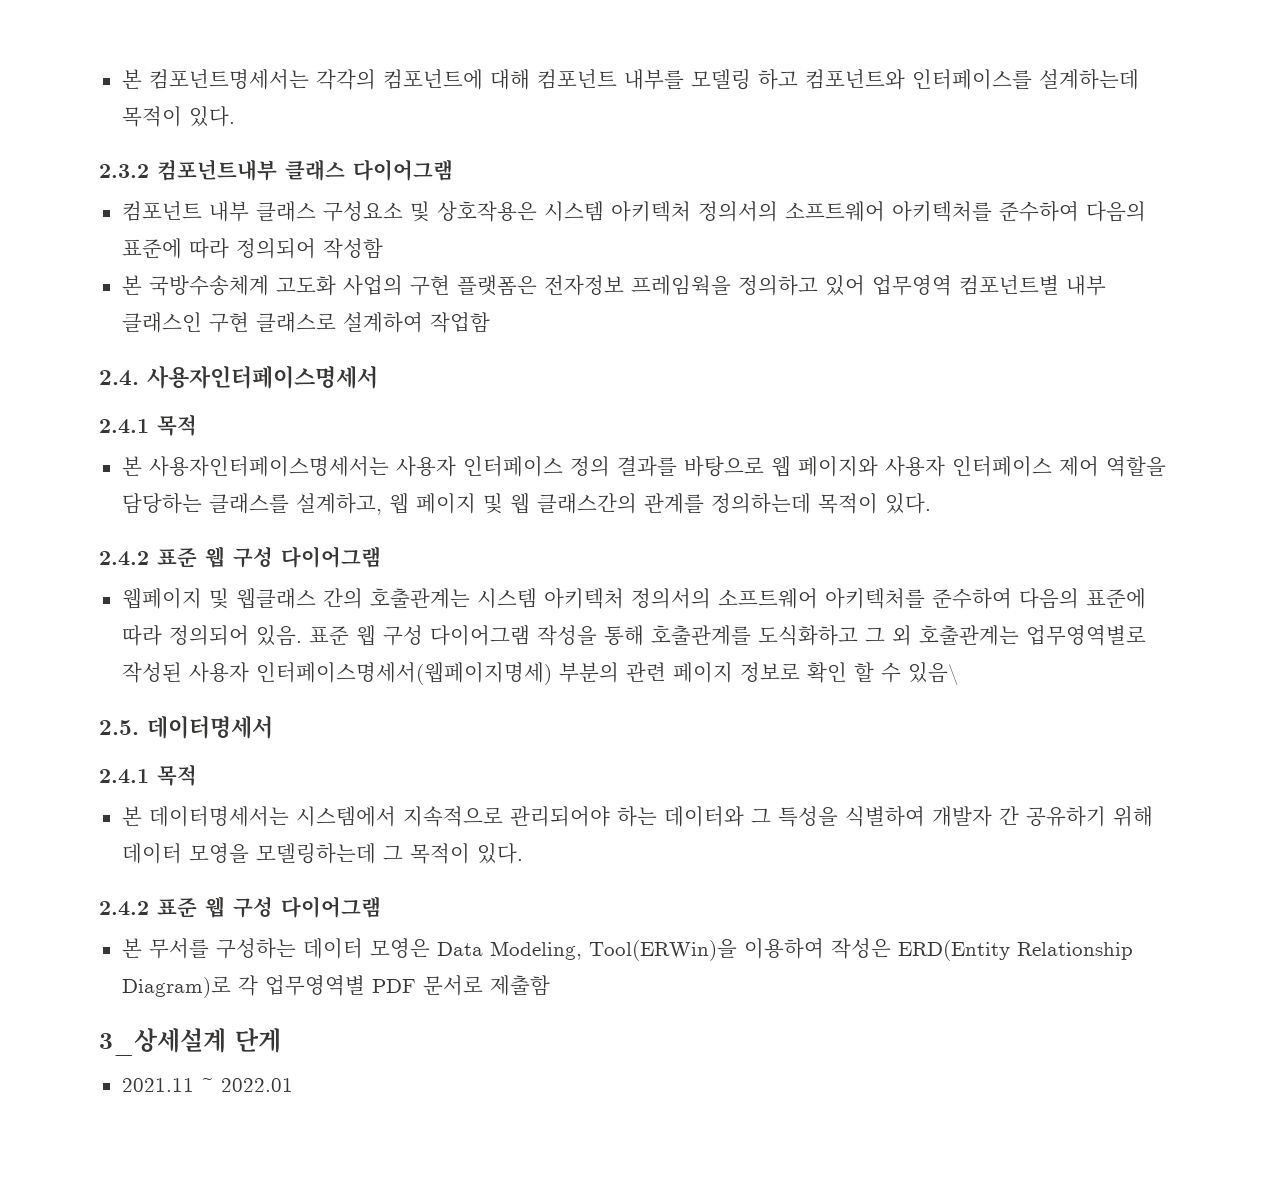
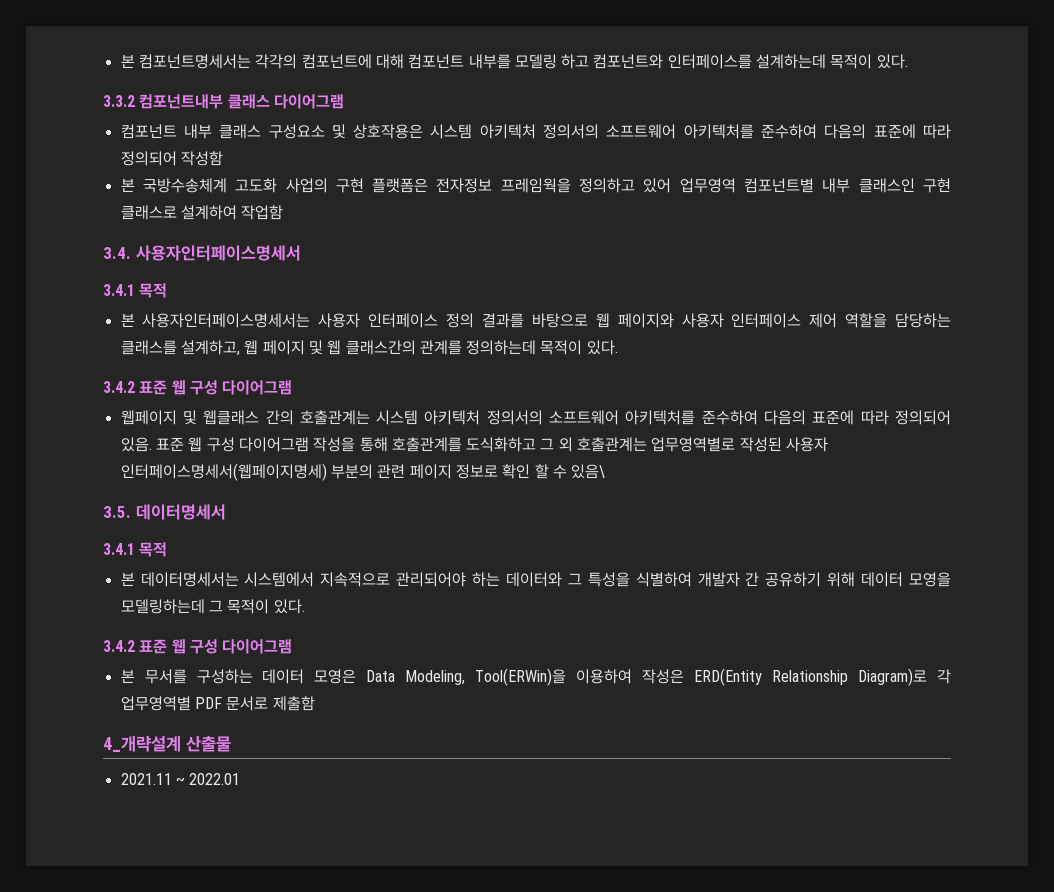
[99,164,149,178] 2.3.2 -> [103,95,135,107] 3.3.2
[99,370,139,386] 2.4. -> [103,247,131,259] 3.4.
[99,419,149,434] 2.4.1 -> [103,284,135,296] 3.4.1
[99,551,149,566] 2.4.2 -> [103,381,135,393] 3.4.2
[99,720,139,735] 2.5. -> [103,506,131,518] 3.5.
[99,769,149,784] 2.4.1 -> [103,543,135,555] 3.4.1
[99,901,149,916] 2.4.2 -> [103,640,135,652] 3.4.2
[99,1028,281,1056] 3_상세설계 단게 -> [103,736,231,752] 4_개략설계 산출물

